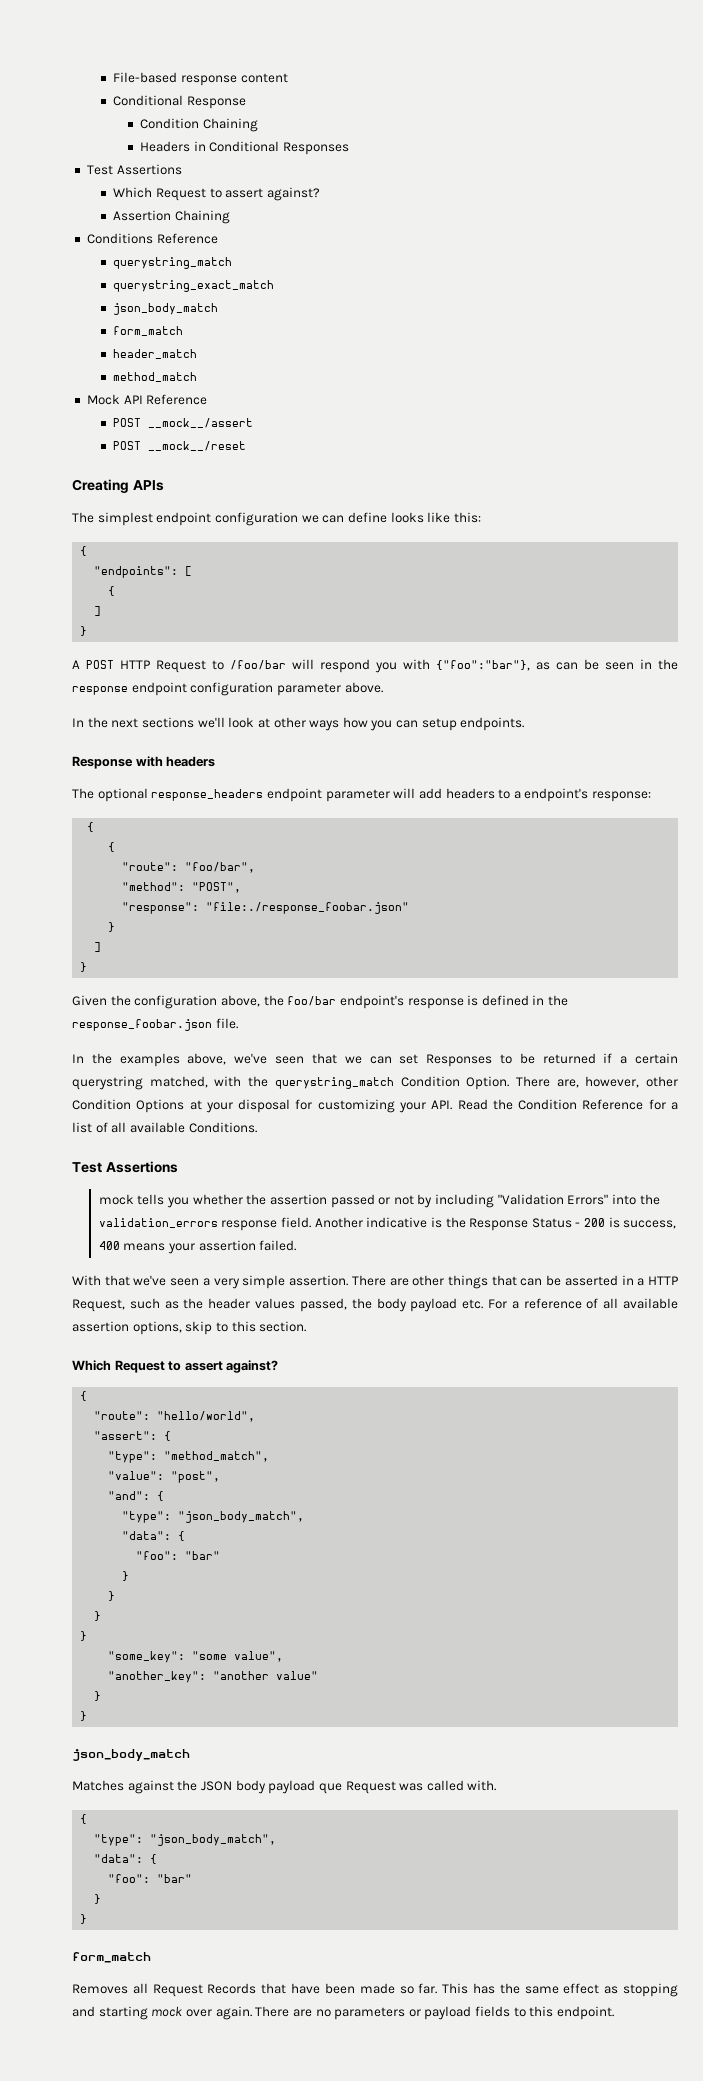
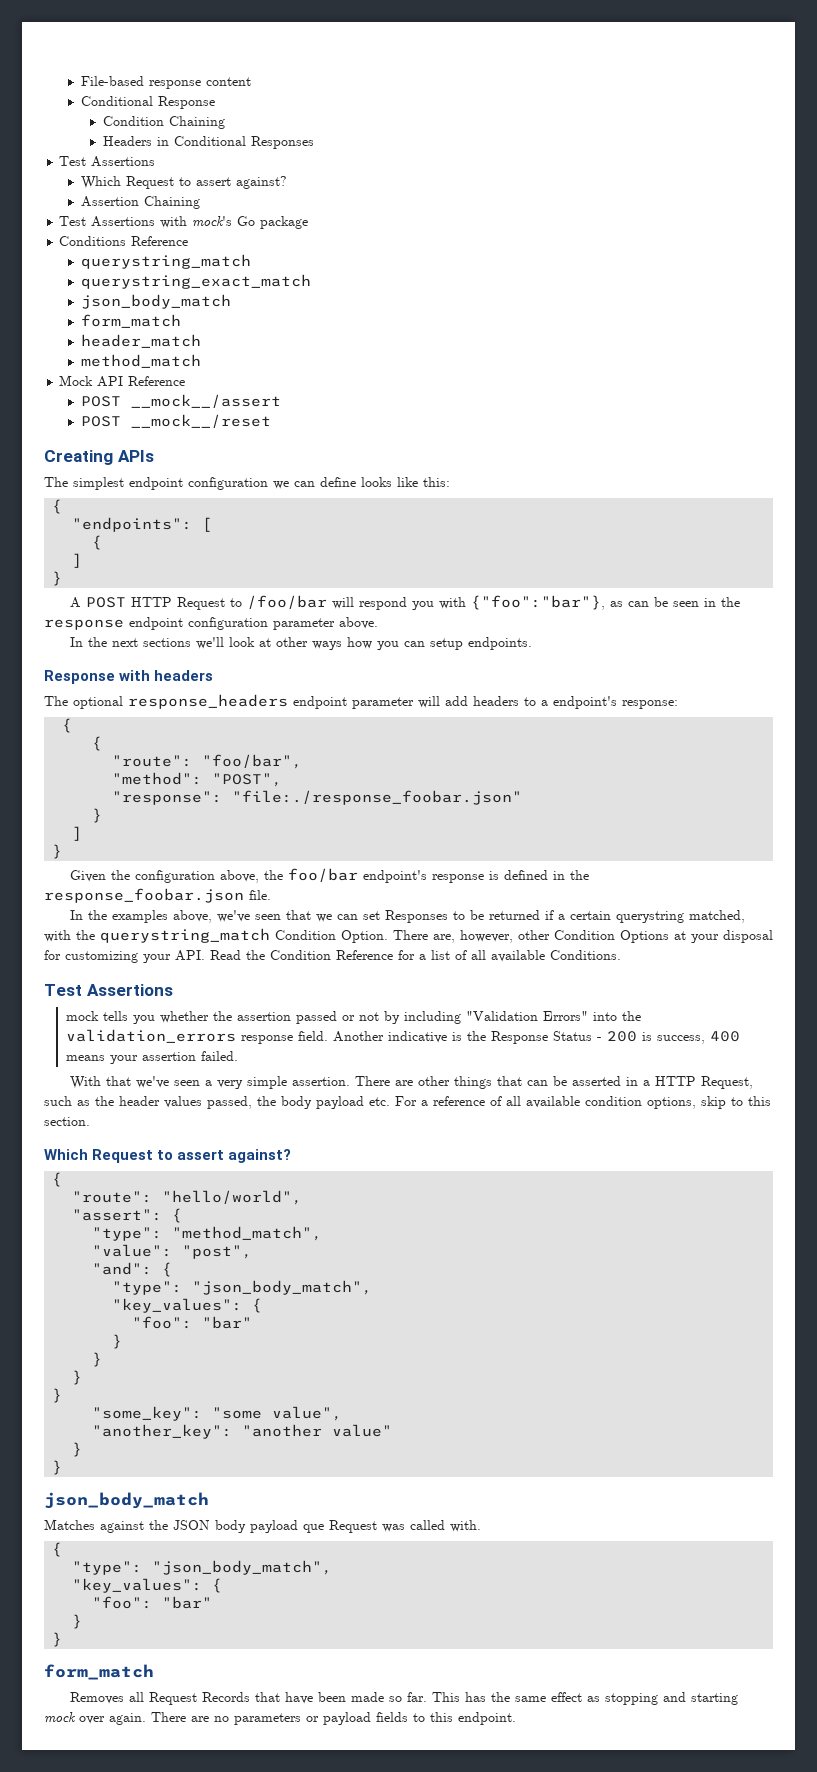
(231, 217) none -> [59,216,309,229] // Test Assertions with mock's Go package
[72,1321,129,1332] assertion -> [585,1096,642,1106] condition
[122,1531,172,1540] "data": -> [112,1298,243,1313] "key_values":
[94,1854,144,1863] "data": -> [72,1578,203,1593] "key_values":

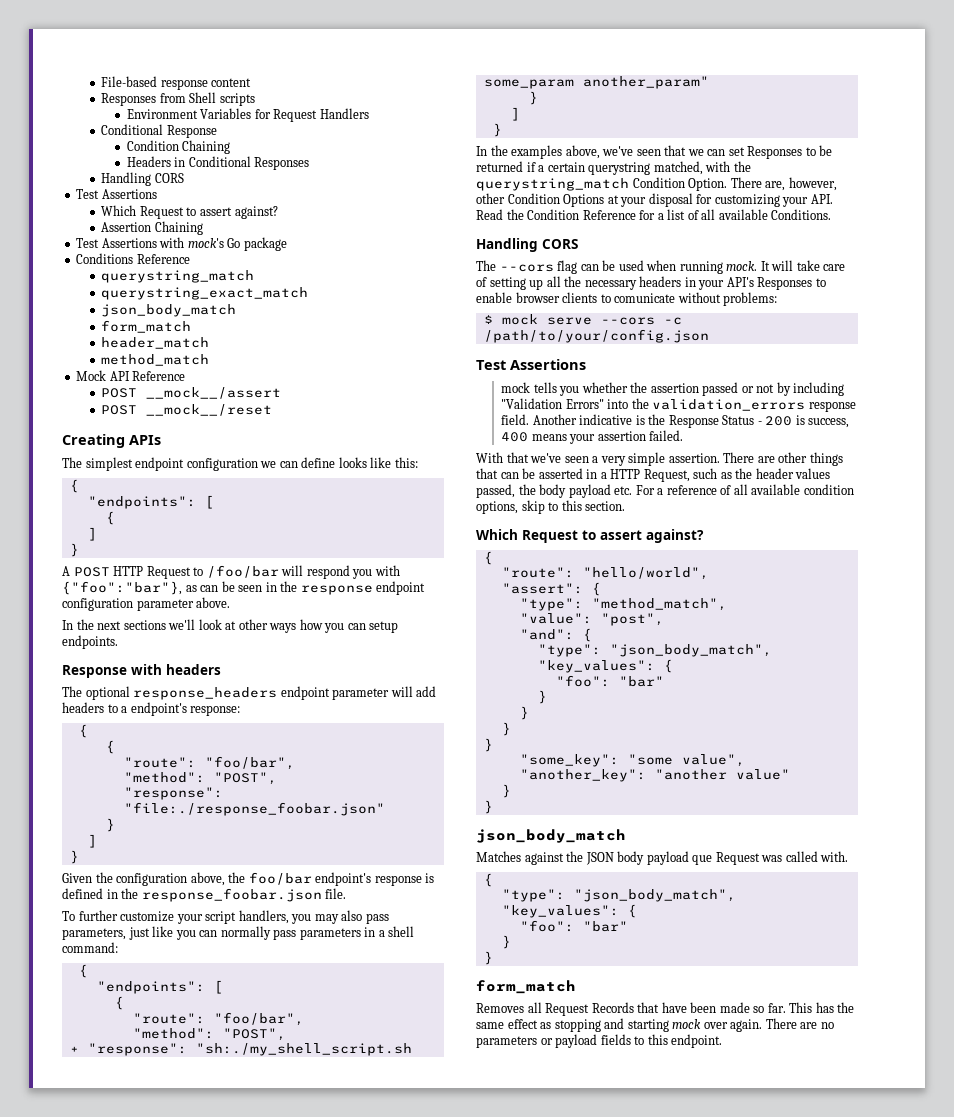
(251, 81) none -> [101,92,255,106] [126,108,369,122] // Responses from Shell scripts // Environment Variables for Request Handlers
(314, 142) none -> [101,172,184,186] // Handling CORS
(271, 895) none -> [62,910,389,924] [62,926,415,940] [62,942,118,953] [78,964,88,978] [96,980,223,994] [114,996,124,1010] [132,1012,304,1026] [132,1028,286,1041] [69,1043,412,1056] [483,76,709,89] [528,91,538,105] [510,107,520,121] [492,123,502,137] // To further customize your script handlers, you may also pass parameters, just like you can normally pass parameters in a shell command: // { // "endpoints": [ // { // "route": "foo/bar", // "method": "POST", // + "response": "sh:./my_shell_script.sh some_param another_param" // } // ] // }
(621, 955) none -> [476,238,578,252] [476,260,846,274] [476,276,826,290] [476,292,778,306] [483,314,682,325] [483,329,709,343] // Handling CORS // The --cors flag can be used when running mock. It will take care of setting up all the necessary headers in your API's Responses to enable browser clients to comunicate without problems: // $ mock serve --cors -c /path/to/your/config.json

